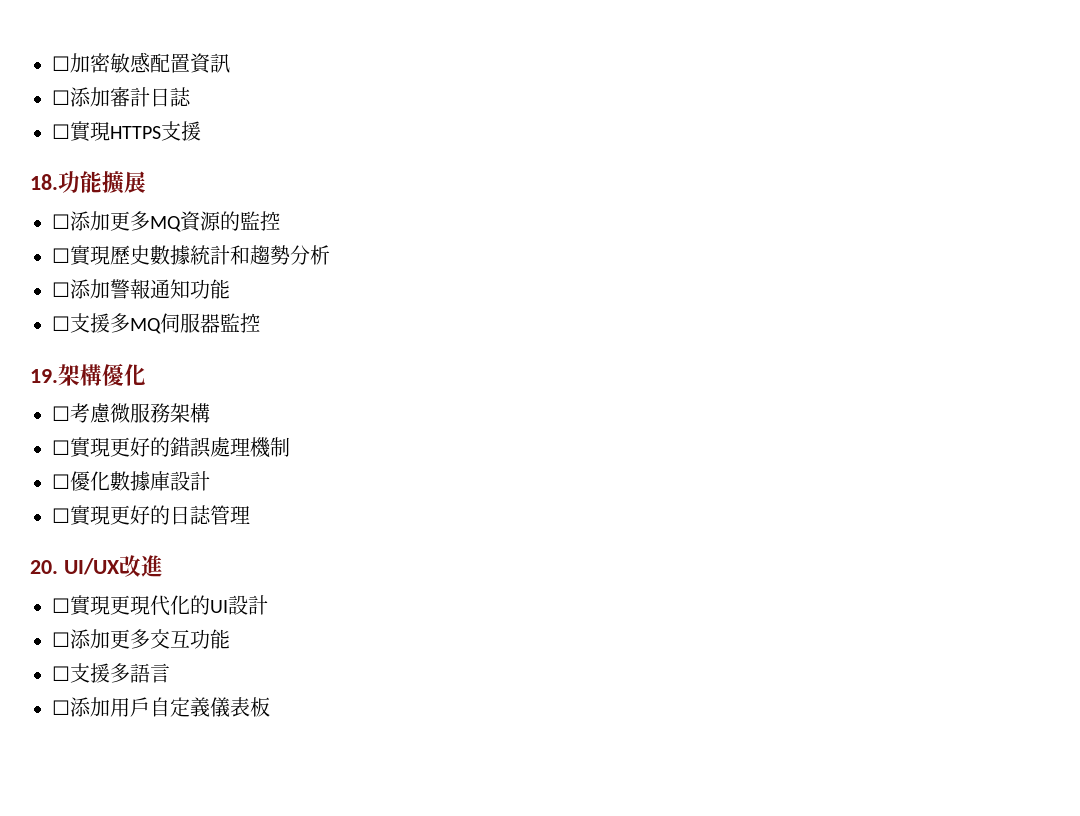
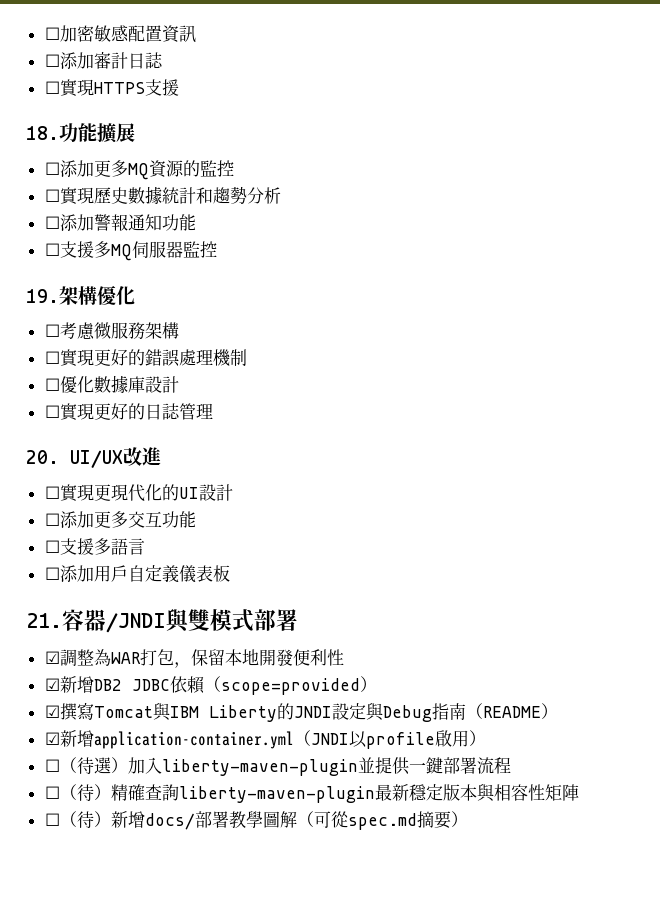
(270, 707) none -> [26,609,298,633] [44,649,344,668] [44,676,377,695] [44,702,558,722] [44,730,486,749] [44,757,511,776] [44,784,579,803] [44,811,468,830] // 21.容器/JNDI與雙模式部署 // ☑調整為WAR打包，保留本地開發便利性 // ☑新增DB2 JDBC依賴（scope=provided） // ☑撰寫Tomcat與IBM Liberty的JNDI設定與Debug指南（README） // ☑新增application-container.yml（JNDI以profile啟用） // ☐（待選）加入liberty-maven-plugin並提供一鍵部署流程 // ☐（待）精確查詢liberty-maven-plugin最新穩定版本與相容性矩陣 // ☐（待）新增docs/部署教學圖解（可從spec.md摘要）

